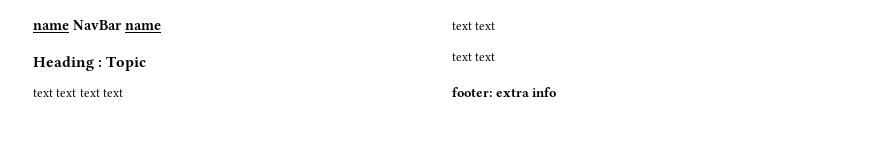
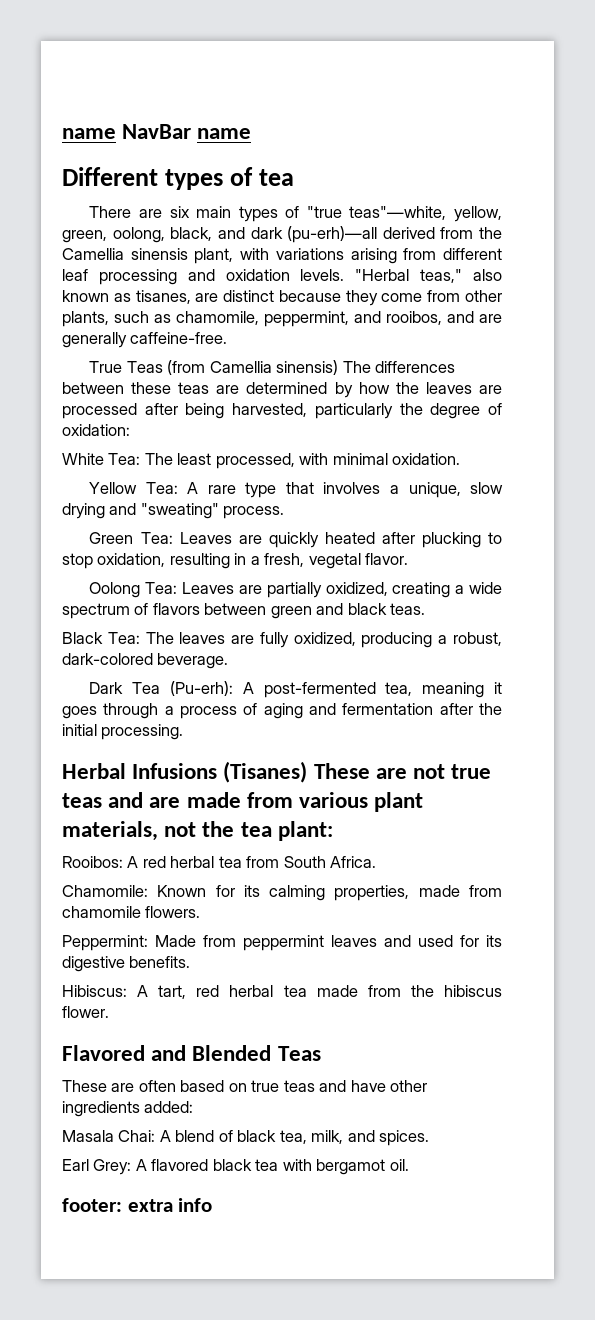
[33,56,147,71] [33,89,124,97] [452,22,496,30] [452,53,496,61] Heading : Topic // text text text text // text text // text text -> [62,167,295,190] [89,206,503,222] [62,226,502,243] [62,248,503,264] [62,269,502,285] [62,290,502,306] [62,311,502,327] [62,332,228,348] [89,360,456,375] [62,382,502,398] [62,403,503,419] [62,424,130,436] [62,453,461,469] [89,482,503,498] [62,503,285,519] [89,532,503,548] [62,553,409,569] [89,582,503,598] [62,603,426,619] [62,632,502,648] [62,653,229,669] [89,681,502,698] [62,703,502,719] [62,724,184,740] [62,761,492,783] [62,792,424,812] [62,821,333,841] [62,856,377,868] [62,885,502,901] [62,906,201,918] [62,935,502,951] [62,956,191,972] [62,985,502,999] [62,1006,109,1018] [62,1045,321,1061] [62,1080,428,1092] [62,1101,194,1117] [62,1130,430,1146] [62,1159,409,1175] Different types of tea // There are six main types of "true teas"—white, yellow, green, oolong, black, and dark (pu-erh)—all derived from the Camellia sinensis plant, with variations arising from different leaf processing and oxidation levels. "Herbal teas," also known as tisanes, are distinct because they come from other plants, such as chamomile, peppermint, and rooibos, and are generally caffeine-free. // True Teas (from Camellia sinensis) The differences between these teas are determined by how the leaves are processed after being harvested, particularly the degree of oxidation: // White Tea: The least processed, with minimal oxidation. // Yellow Tea: A rare type that involves a unique, slow drying and "sweating" process. // Green Tea: Leaves are quickly heated after plucking to stop oxidation, resulting in a fresh, vegetal flavor. // Oolong Tea: Leaves are partially oxidized, creating a wide spectrum of flavors between green and black teas. // Black Tea: The leaves are fully oxidized, producing a robust, dark-colored beverage. // Dark Tea (Pu-erh): A post-fermented tea, meaning it goes through a process of aging and fermentation after the initial processing. // Herbal Infusions (Tisanes) These are not true teas and are made from various plant materials, not the tea plant: // Rooibos: A red herbal tea from South Africa. // Chamomile: Known for its calming properties, made from chamomile flowers. // Peppermint: Made from peppermint leaves and used for its digestive benefits. // Hibiscus: A tart, red herbal tea made from the hibiscus flower. // Flavored and Blended Teas // These are often based on true teas and have other ingredients added: // Masala Chai: A blend of black tea, milk, and spices. // Earl Grey: A flavored black tea with bergamot oil.

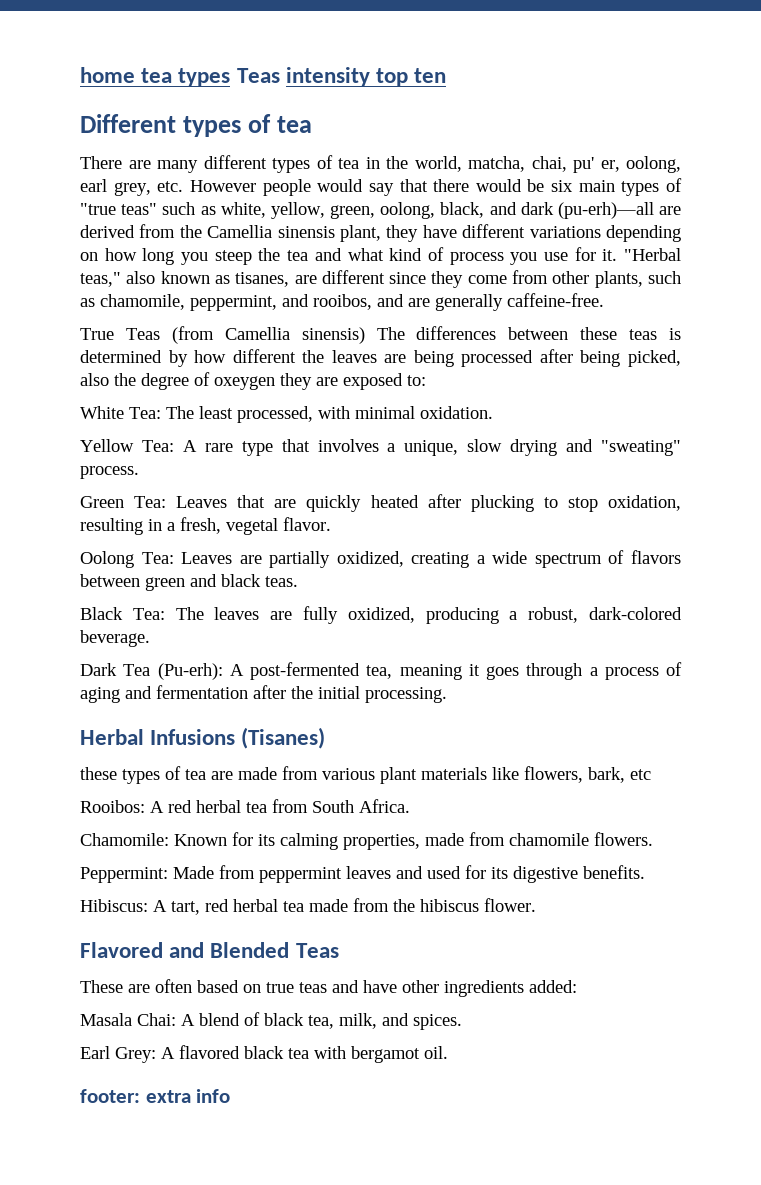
[62,124,252,139] name NavBar name -> [80,67,447,87] home tea types Teas intensity top ten
(163, 213) none -> [157,155,681,173] [80,179,545,196] many different types of tea in the world, matcha, chai, pu' er, oolong, earl grey, etc. However people would say that there would be
[349,206,447,220] teas"—white, -> [121,202,266,218] teas" such as white,
(378, 234) none -> [659,206,682,215] are
[240,248,503,264] [62,269,345,285] with variations arising from different leaf processing and oxidation levels. -> [386,224,681,242] [80,247,618,265] they have different variations depending on how long you steep the tea and what kind of process you use for it.
[223,290,341,302] distinct because -> [321,270,427,284] different since
[216,385,240,394] are -> [668,328,681,340] is
(390, 388) none -> [232,349,296,363] different
(502, 389) none -> [413,350,454,367] being
[232,403,393,419] harvested, particularly -> [628,350,681,367] [80,373,109,386] picked, also
[62,424,130,436] oxidation: -> [214,373,426,390] oxeygen they are exposed to:
(232, 538) none -> [237,495,266,508] that
[313,763,492,779] [62,792,144,808] These are not true teas and -> [80,766,206,784] // these types of tea
[62,821,333,841] materials, not the tea plant: -> [421,766,651,783] materials like flowers, bark, etc

